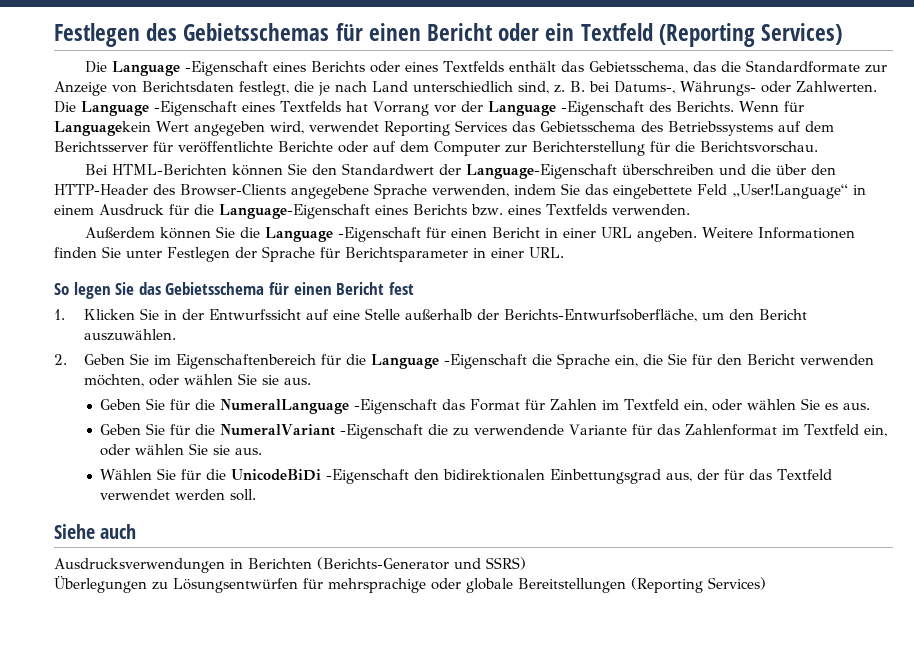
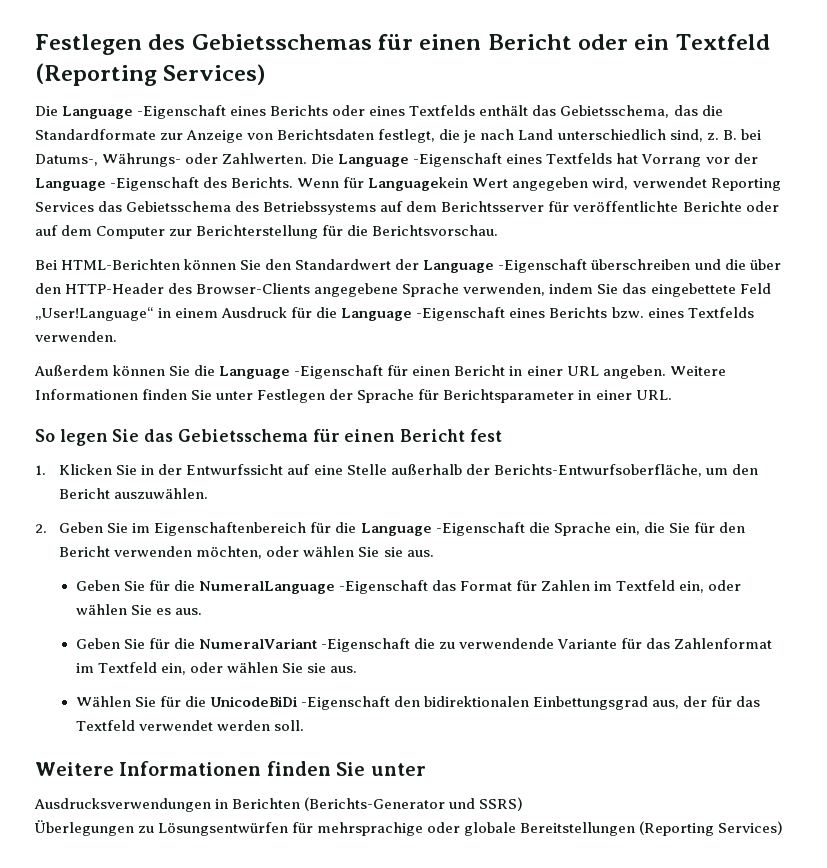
[466,164,618,179] Language-Eigenschaft -> [423,259,588,273] Language -Eigenschaft
[219,204,370,219] Language-Eigenschaft -> [341,307,506,321] Language -Eigenschaft
[54,524,137,539] Siehe auch -> [35,761,426,776] Weitere Informationen finden Sie unter

